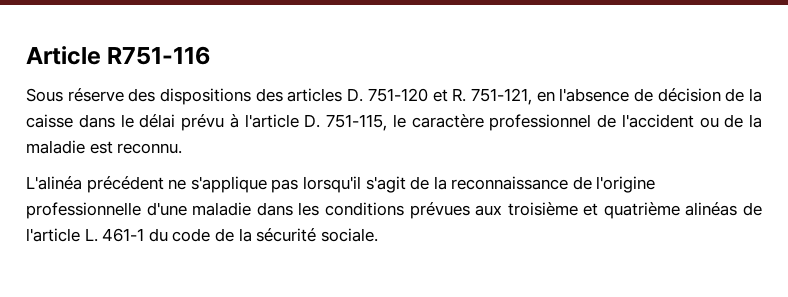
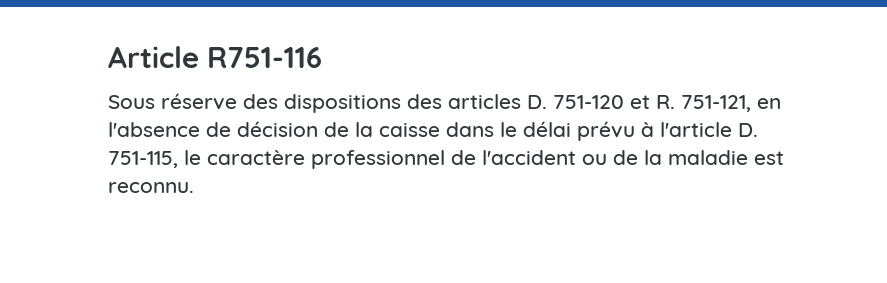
[26,176,656,193] [26,202,762,219] [26,228,378,242] // L'alinéa précédent ne s'applique pas lorsqu'il s'agit de la reconnaissance de l'origine professionnelle d'une maladie dans les conditions prévues aux troisième et quatrième alinéas de l'article L. 461-1 du code de la sécurité sociale. -> (194, 187) none

